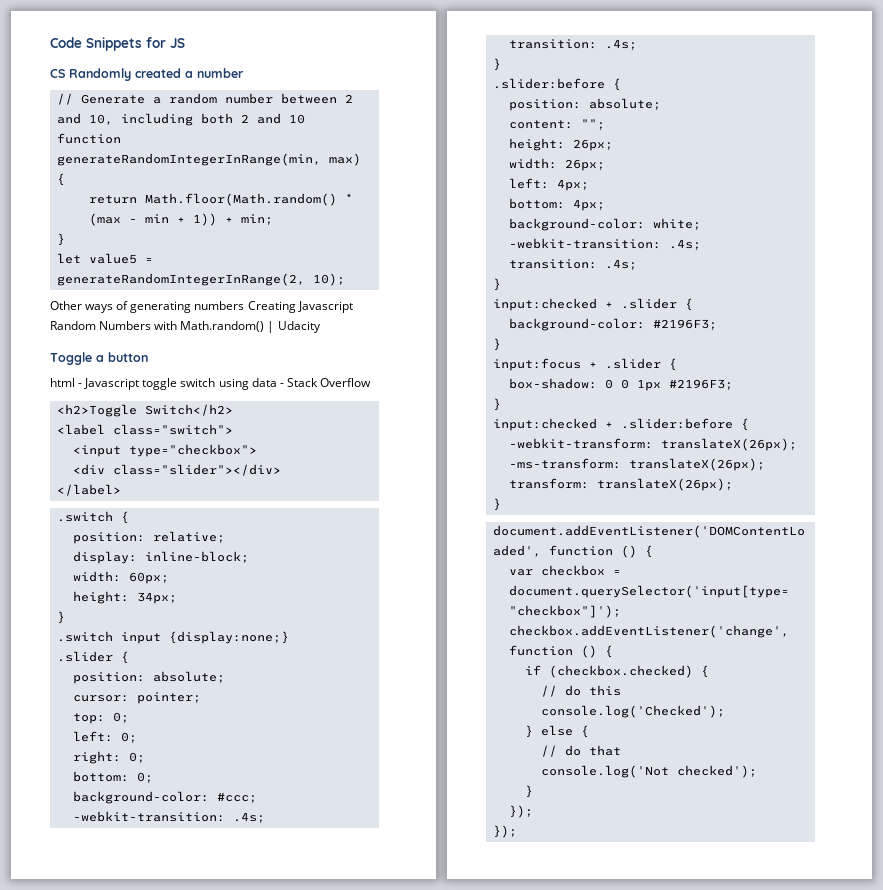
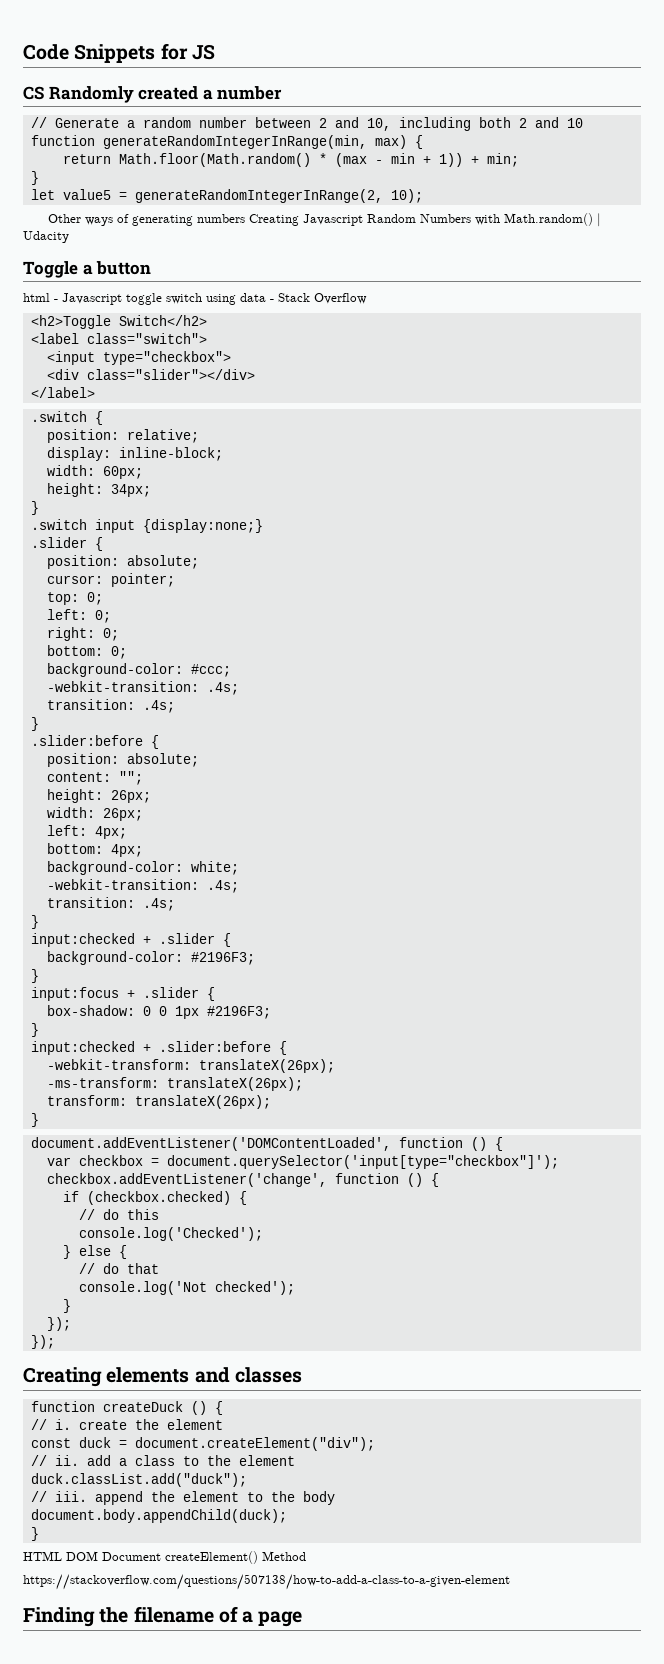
(517, 831) none -> [23,1367,302,1387] [30,1401,223,1415] [30,1419,223,1430] [30,1437,375,1451] [30,1455,295,1466] [30,1473,247,1487] [30,1491,335,1505] [30,1509,287,1523] [30,1527,39,1541] [23,1551,306,1564] [23,1574,510,1590] [23,1606,303,1627] // Creating elements and classes // function createDuck () { // // i. create the element // const duck = document.createElement("div"); // // ii. add a class to the element // duck.classList.add("duck"); // // iii. append the element to the body // document.body.appendChild(duck); // } // HTML DOM Document createElement() Method // https://stackoverflow.com/questions/507138/how-to-add-a-class-to-a-given-element // Finding the filename of a page

